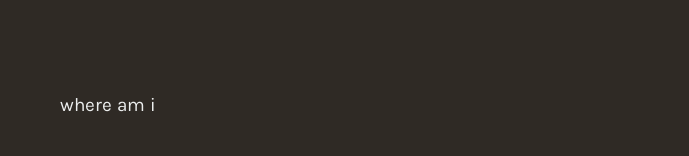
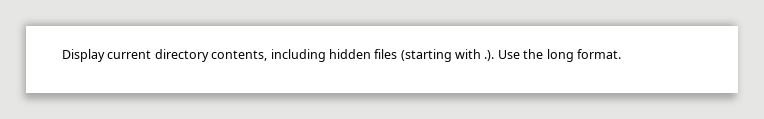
[60,97,157,112] where am i -> [62,49,621,62] Display current directory contents, including hidden files (starting with .). Use the long format.

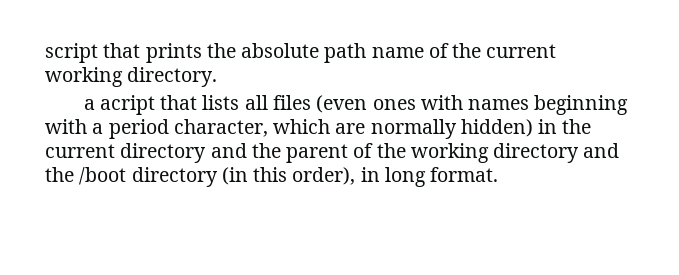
[62,49,544,62] Display current directory contents, including hidden files (starting with .). Use the -> [45,43,557,63] [45,67,218,87] [83,95,629,115] [45,119,592,139] [45,143,620,163] [45,167,380,187] script that prints the absolute path name of the current working directory. // a acript that lists all files (even ones with names beginning with a period character, which are normally hidden) in the current directory and the parent of the working directory and the /boot directory (in this order), in

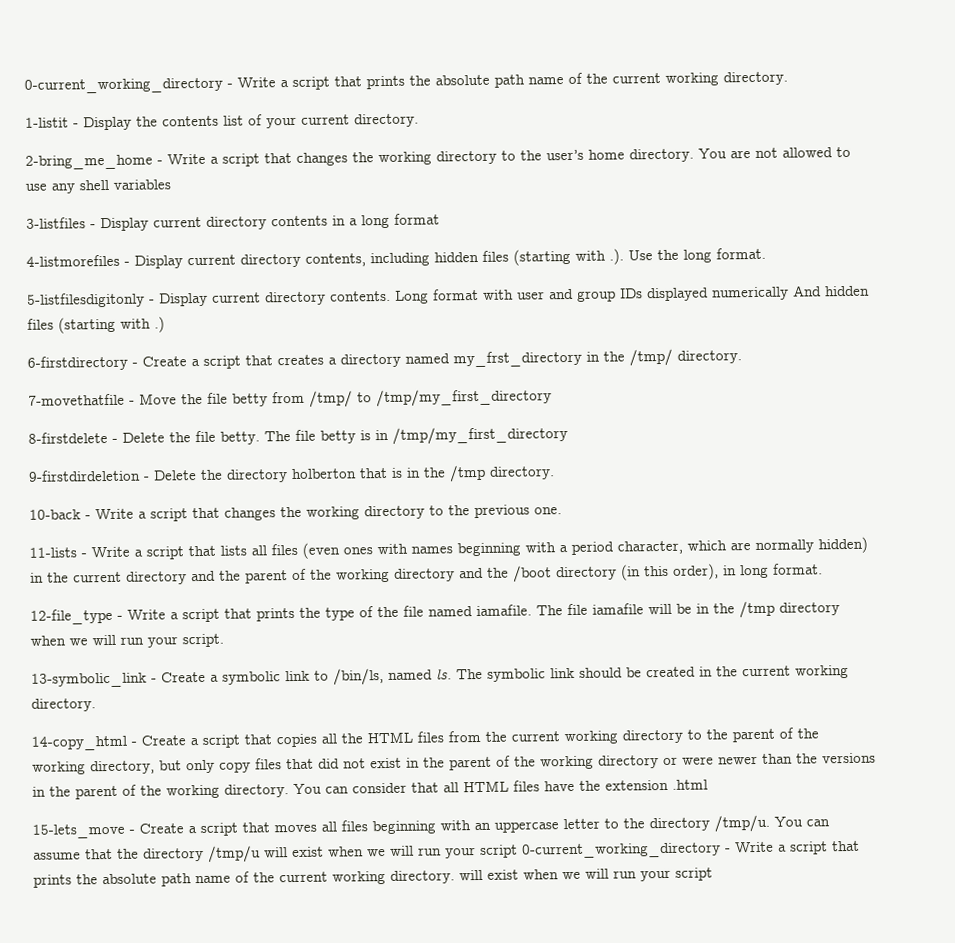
(45, 53) none -> [24,77,289,94] 0-current_working_directory - Write a
[83,95,155,115] a acript -> [25,113,419,131] [25,146,851,170] [25,179,171,194] [26,213,440,232] [26,247,766,269] [27,285,870,308] [27,316,165,334] [27,348,742,371] [28,388,552,408] [28,426,568,445] [28,464,555,483] [29,504,562,522] [29,546,184,560] 1-listit - Display the contents list of your current directory. // 2-bring_me_home - Write a script that changes the working directory to the user’s home directory. You are not allowed to use any shell variables // 3-listfiles - Display current directory contents in a long format // 4-listmorefiles - Display current directory contents, including hidden files (starting with .). Use the long format. // 5-listfilesdigitonly - Display current directory contents. Long format with user and group IDs displayed numerically And hidden files (starting with .) // 6-firstdirectory - Create a script that creates a directory named my_frst_directory in the /tmp/ directory. // 7-movethatfile - Move the file betty from /tmp/ to /tmp/my_first_directory // 8-firstdelete - Delete the file betty. The file betty is in /tmp/my_first_directory // 9-firstdirdeletion - Delete the directory holberton that is in the /tmp directory. // 10-back - Write a script that changes the working directory to the previous one. // 11-lists - Write a script
(499, 174) none -> [30,600,840,625] [30,633,224,648] [31,665,849,688] [31,698,96,712] [31,727,819,751] [32,752,876,775] [32,779,708,800] [32,814,830,839] [33,840,860,863] [33,867,713,888] // 12-file_type - Write a script that prints the type of the file named iamafile. The file iamafile will be in the /tmp directory when we will run your script. // 13-symbolic_link - Create a symbolic link to /bin/ls, named ls. The symbolic link should be created in the current working directory. // 14-copy_html - Create a script that copies all the HTML files from the current working directory to the parent of the working directory, but only copy files that did not exist in the parent of the working directory or were newer than the versions in the parent of the working directory. You can consider that all HTML files have the extension .html // 15-lets_move - Create a script that moves all files beginning with an uppercase letter to the directory /tmp/u. You can assume that the directory /tmp/u will exist when we will run your script 0-current_working_directory - Write a script that prints the absolute path name of the current working directory. will exist when we will run your script

